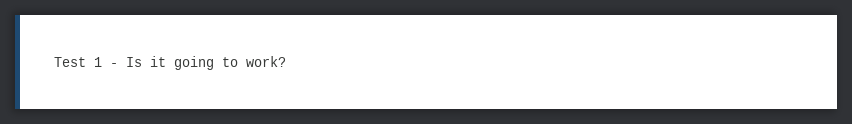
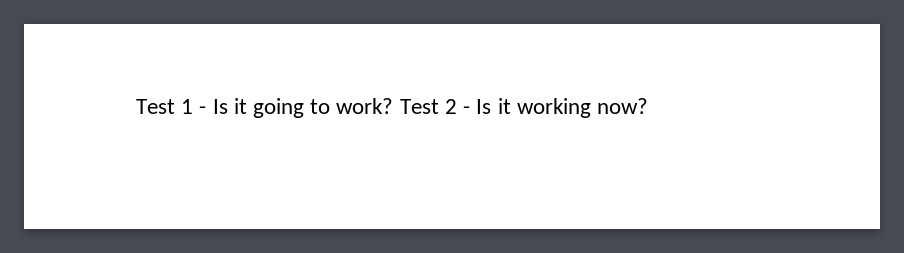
(286, 61) none -> [399,98,648,118] Test 2 - Is it working now?

